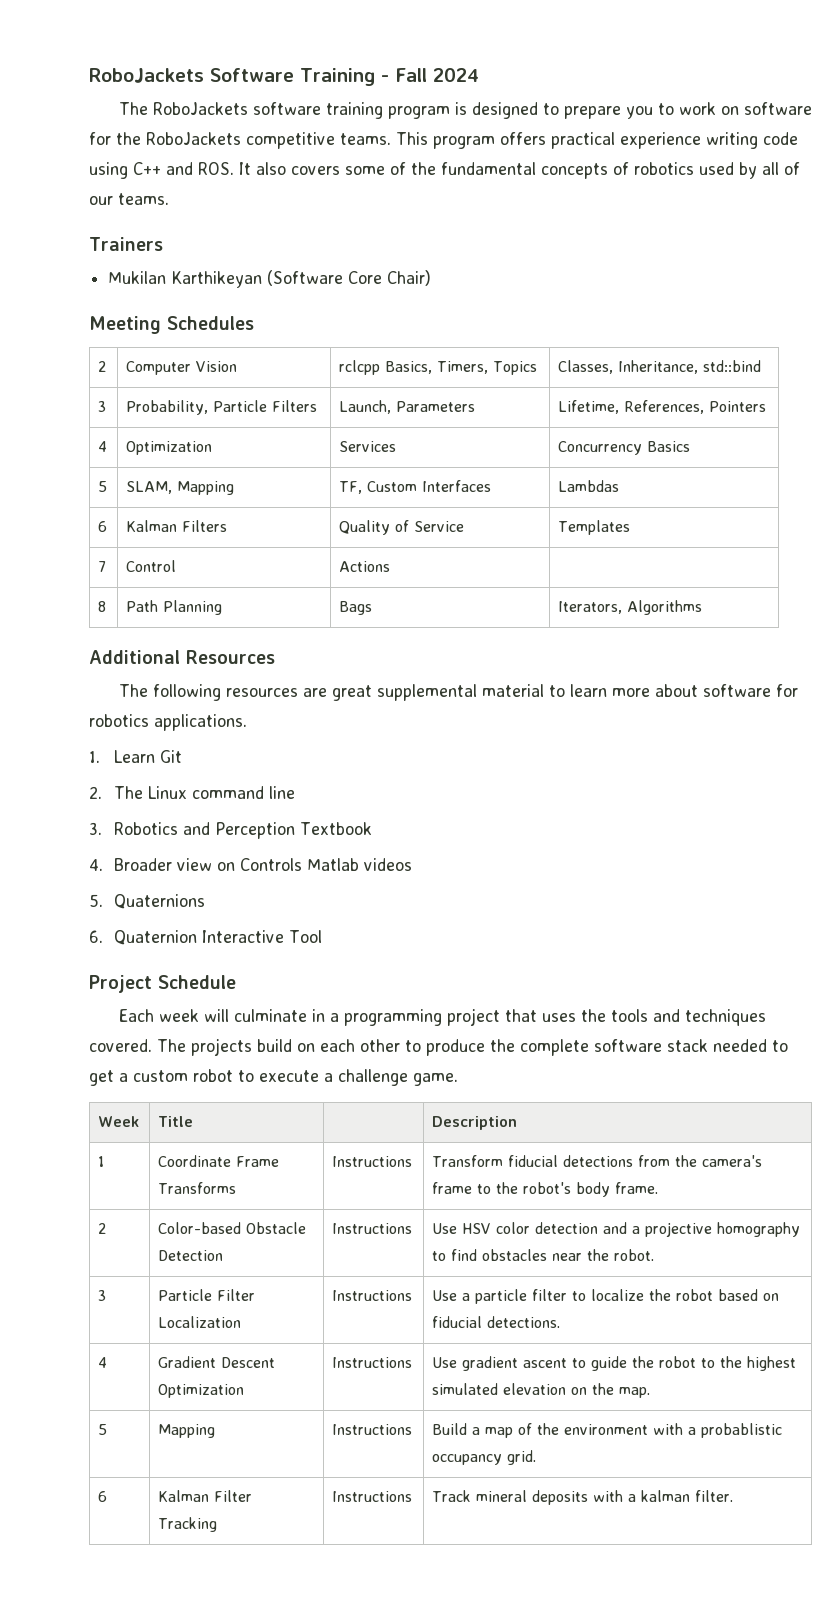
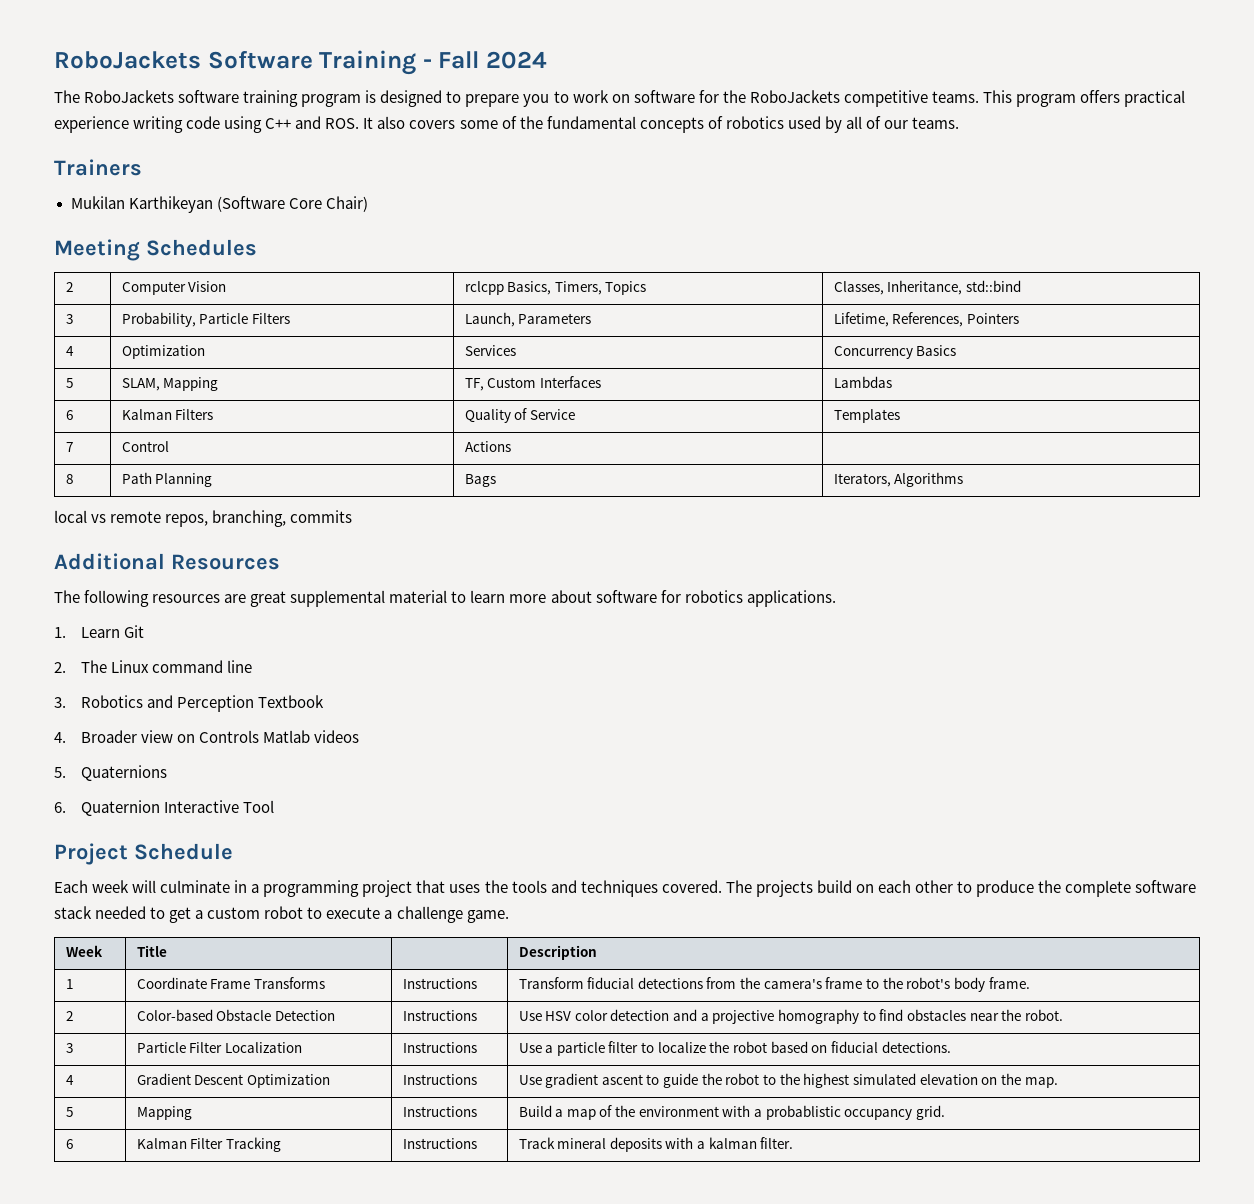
(703, 607) none -> [54,510,353,527] // local vs remote repos, branching, commits

